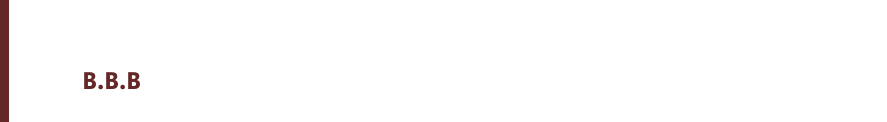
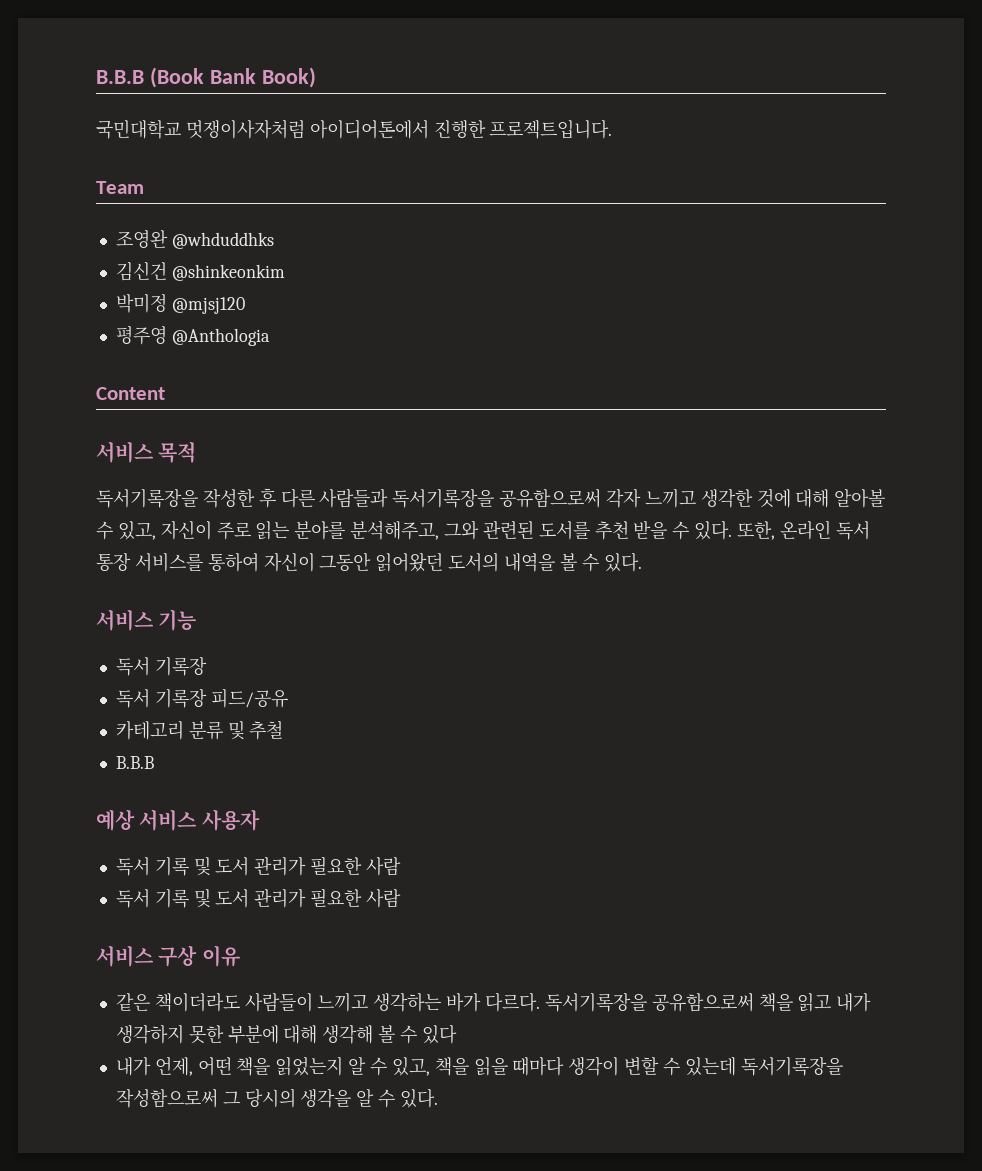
[83,72,141,90] B.B.B -> [96,67,316,88] [96,119,613,139] [96,181,144,194] [115,230,274,249] [115,262,285,281] [115,294,245,314] [115,325,270,346] [96,387,165,400] [96,441,197,463] [96,488,886,508] [96,520,870,540] [96,552,642,572] [96,609,197,631] [115,657,207,676] [115,688,288,708] [115,720,284,740] [115,756,154,769] [96,809,260,831] [115,856,401,876] [115,888,401,908] [96,945,240,967] [115,992,872,1012] [115,1024,457,1044] [115,1056,843,1076] [115,1088,438,1108] B.B.B (Book Bank Book) // 국민대학교 멋쟁이사자처럼 아이디어톤에서 진행한 프로젝트입니다. // Team // 조영완 @whduddhks // 김신건 @shinkeonkim // 박미정 @mjsj120 // 평주영 @Anthologia // Content // 서비스 목적 // 독서기록장을 작성한 후 다른 사람들과 독서기록장을 공유함으로써 각자 느끼고 생각한 것에 대해 알아볼 수 있고, 자신이 주로 읽는 분야를 분석해주고, 그와 관련된 도서를 추천 받을 수 있다. 또한, 온라인 독서 통장 서비스를 통하여 자신이 그동안 읽어왔던 도서의 내역을 볼 수 있다. // 서비스 기능 // 독서 기록장 // 독서 기록장 피드/공유 // 카테고리 분류 및 추철 // B.B.B // 예상 서비스 사용자 // 독서 기록 및 도서 관리가 필요한 사람 // 독서 기록 및 도서 관리가 필요한 사람 // 서비스 구상 이유 // 같은 책이더라도 사람들이 느끼고 생각하는 바가 다르다. 독서기록장을 공유함으로써 책을 읽고 내가 생각하지 못한 부분에 대해 생각해 볼 수 있다 // 내가 언제, 어떤 책을 읽었는지 알 수 있고, 책을 읽을 때마다 생각이 변할 수 있는데 독서기록장을 작성함으로써 그 당시의 생각을 알 수 있다.

